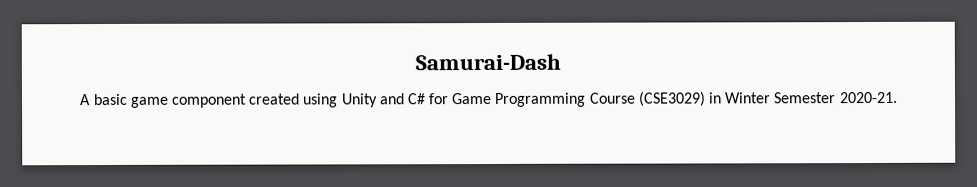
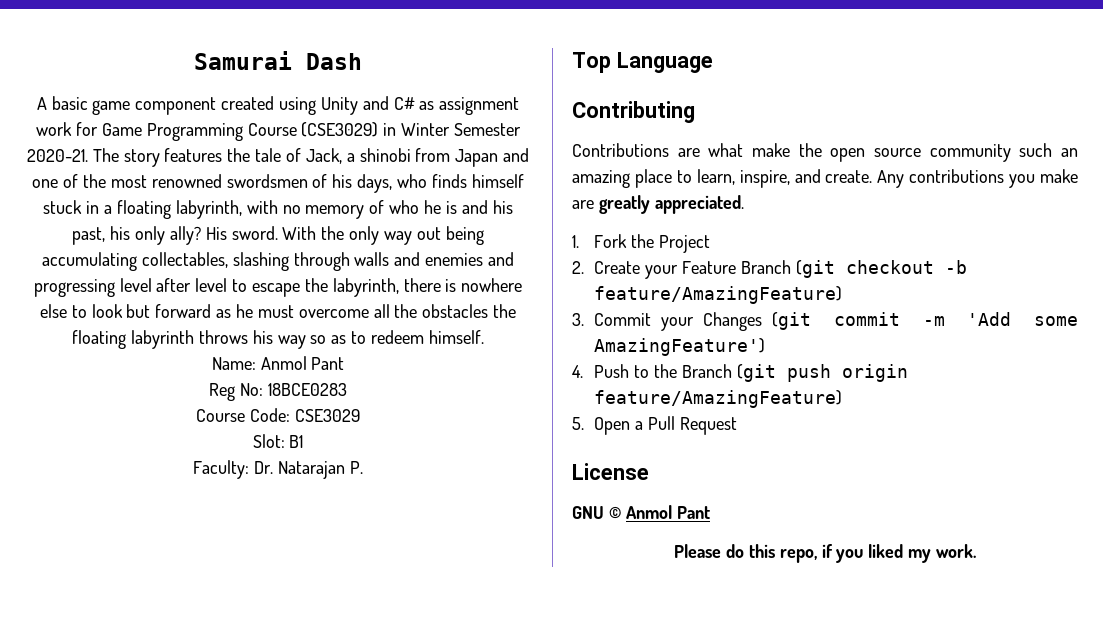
[415,53,561,71] Samurai-Dash -> [194,51,362,70] Samurai Dash
(426, 99) none -> [419,97,520,115] [36,122,73,136] as assignment work
(898, 97) none -> [92,148,530,167] [32,174,524,193] [43,200,513,219] [72,226,484,245] [41,252,515,271] [33,278,523,297] [39,304,517,318] [72,330,484,349] [211,356,345,370] [209,383,347,401] [196,408,360,422] [252,434,304,448] [193,460,363,479] [572,52,713,73] [572,101,695,123] [572,143,1078,162] [572,169,1078,188] [572,195,744,214] [572,234,710,253] [572,260,967,279] [594,286,843,304] [572,312,1078,331] [594,338,766,356] [572,364,908,382] [594,390,843,408] [572,416,737,435] [572,463,649,480] [572,505,710,519] [674,544,976,563] The story features the tale of Jack, a shinobi from Japan and one of the most renowned swordsmen of his days, who finds himself stuck in a floating labyrinth, with no memory of who he is and his past, his only ally? His sword. With the only way out being accumulating collectables, slashing through walls and enemies and progressing level after level to escape the labyrinth, there is nowhere else to look but forward as he must overcome all the obstacles the floating labyrinth throws his way so as to redeem himself. // Name: Anmol Pant // Reg No: 18BCE0283 // Course Code: CSE3029 // Slot: B1 // Faculty: Dr. Natarajan P. // Top Language // Contributing // Contributions are what make the open source community such an amazing place to learn, inspire, and create. Any contributions you make are greatly appreciated. // 1. Fork the Project // 2. Create your Feature Branch (git checkout -b feature/AmazingFeature) // 3. Commit your Changes (git commit -m 'Add some AmazingFeature') // 4. Push to the Branch (git push origin feature/AmazingFeature) // 5. Open a Pull Request // License // GNU © Anmol Pant // Please do this repo, if you liked my work.

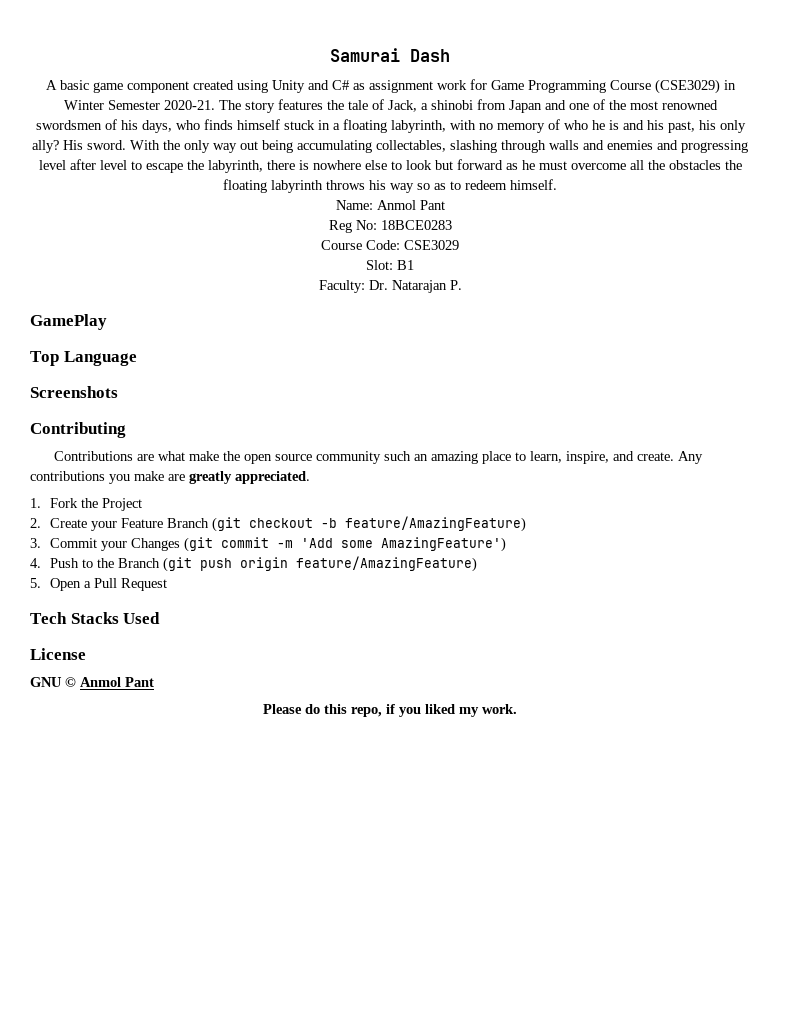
(363, 467) none -> [30,314,107,330] // GamePlay
(713, 62) none -> [30,386,118,398] // Screenshots
(737, 426) none -> [30,612,161,624] // Tech Stacks Used

